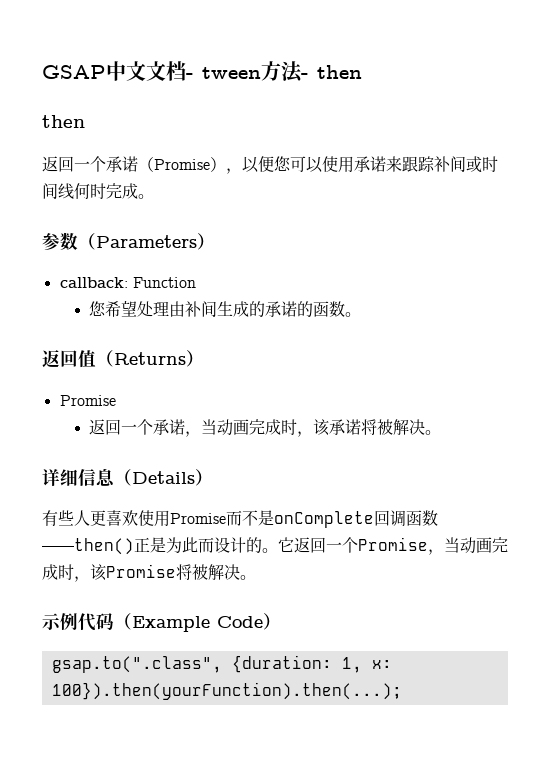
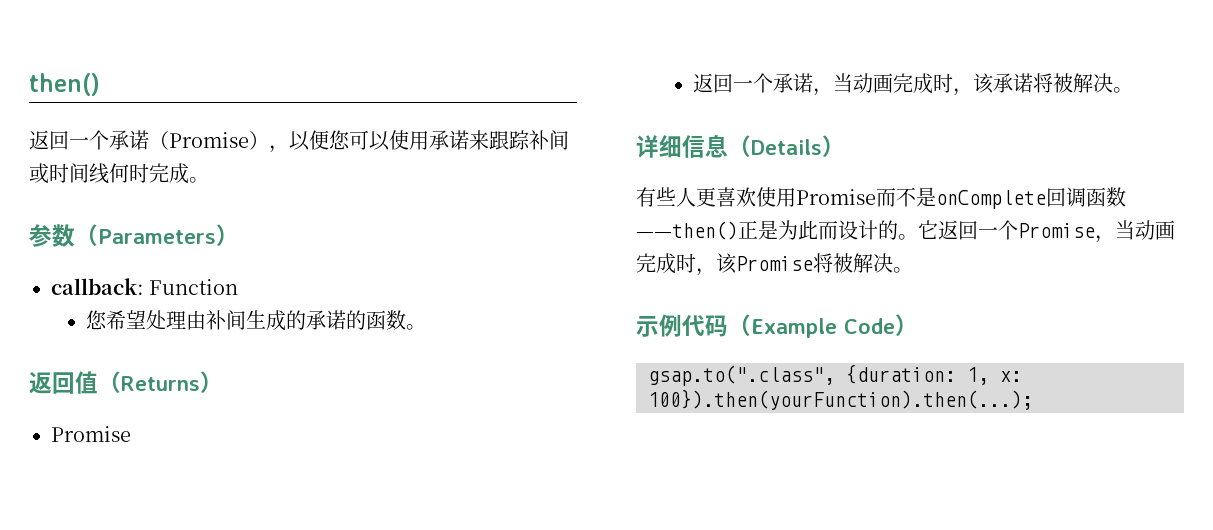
[42,61,362,83] [42,115,85,128] GSAP中文文档- tween方法- then // then -> [29,73,100,96] then()

